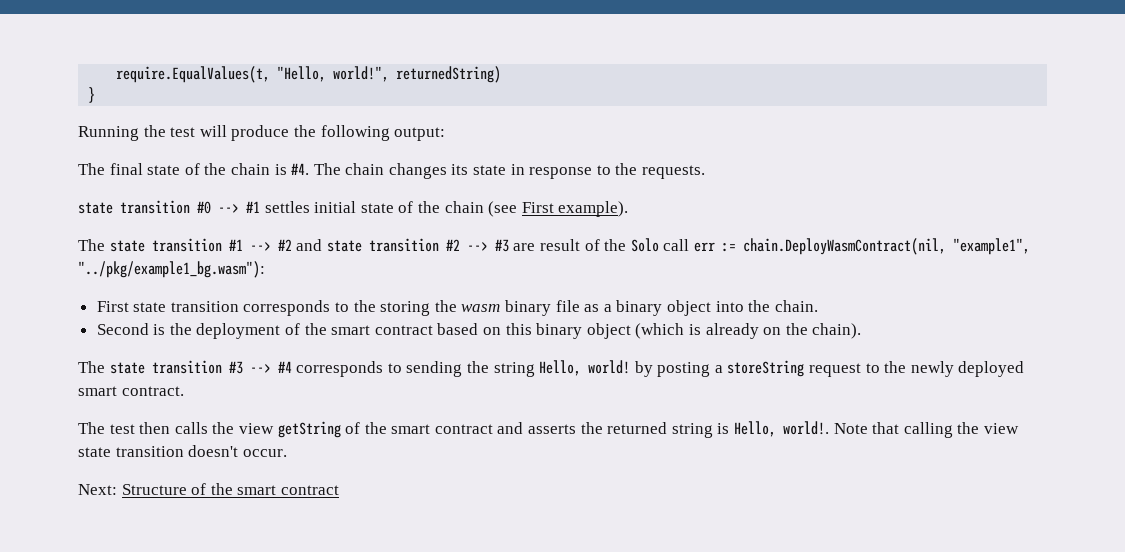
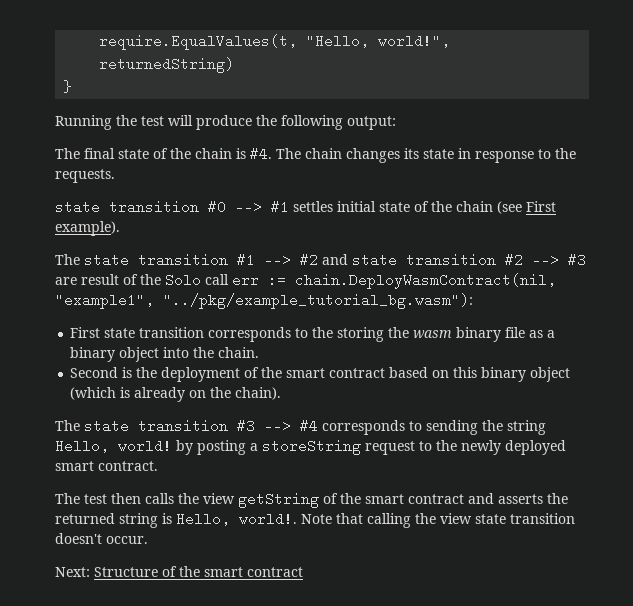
[78,261,265,278] "../pkg/example1_bg.wasm"): -> [163,293,473,309] "../pkg/example_tutorial_bg.wasm"):

